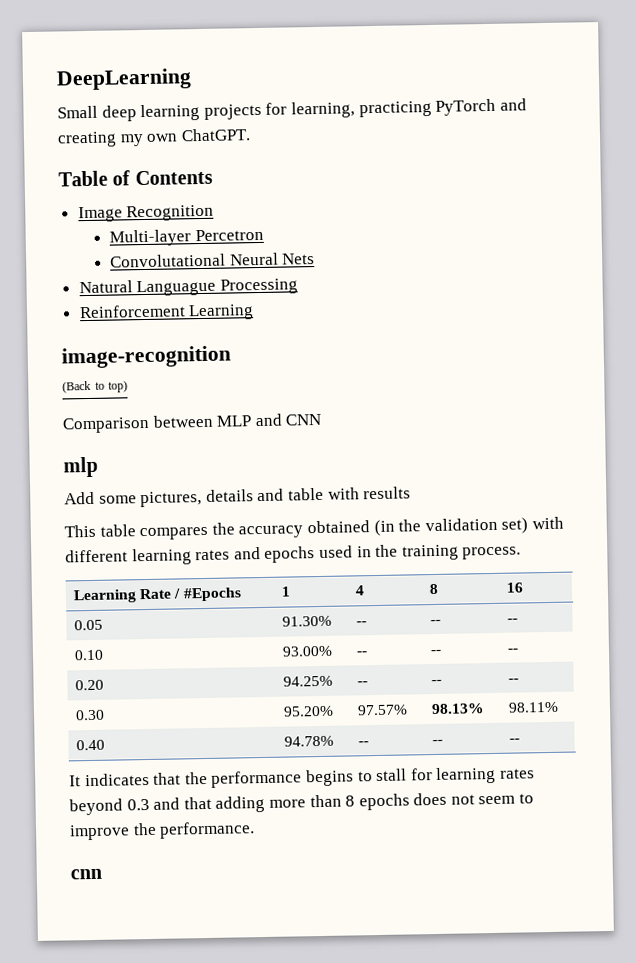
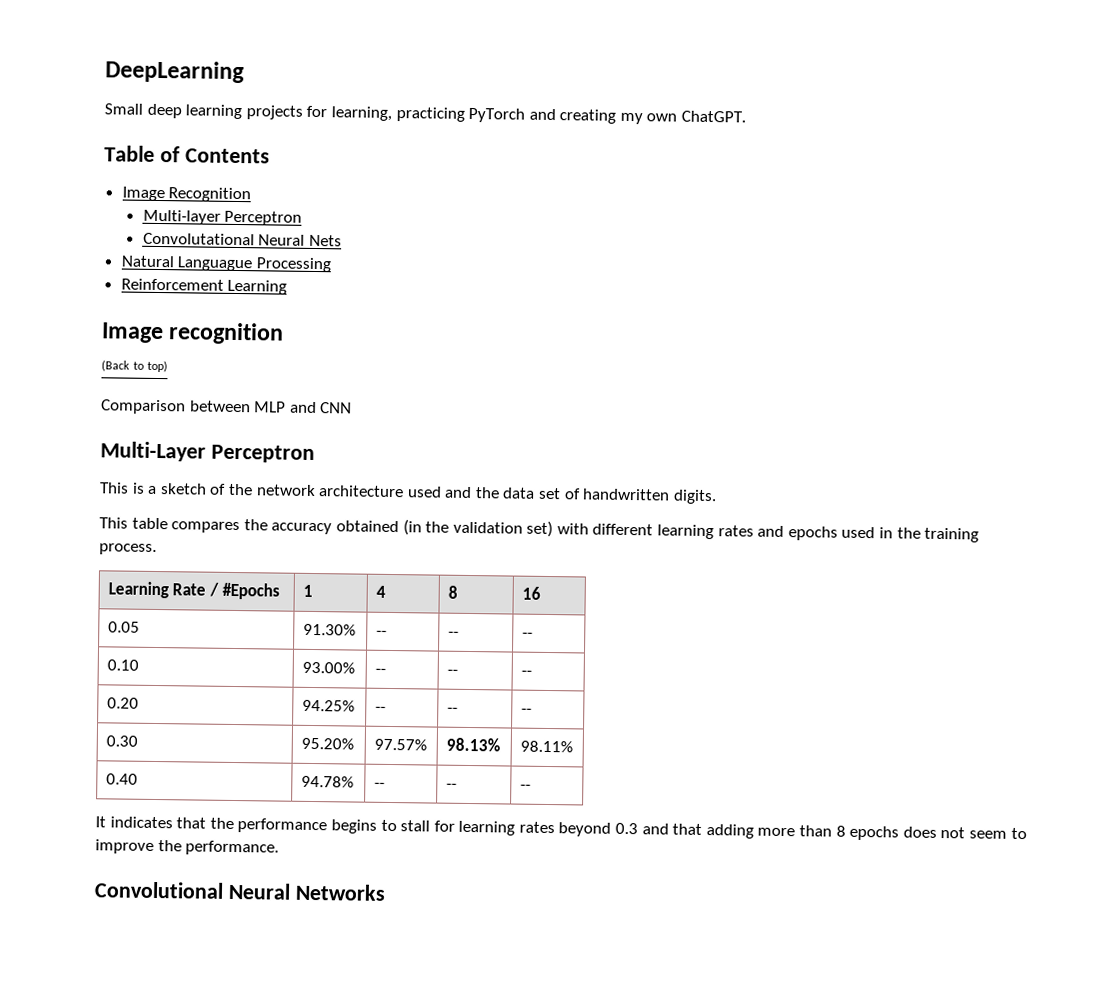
[194,228,264,242] Percetron -> [224,210,303,226] Perceptron
[61,345,231,369] image-recognition -> [101,322,285,345] Image recognition
[63,456,98,478] [64,486,412,508] mlp // Add some pictures, details and table with results -> [100,441,315,464] [99,482,717,505] Multi-Layer Perceptron // This is a sketch of the network architecture used and the data set of handwritten digits.
[70,868,102,880] cnn -> [94,881,386,901] Convolutional Neural Networks

